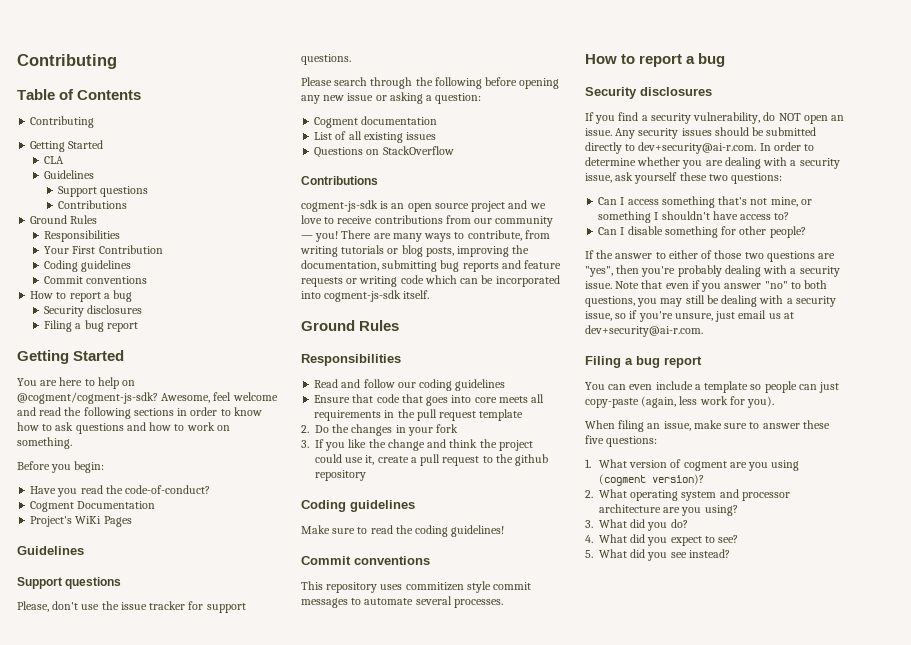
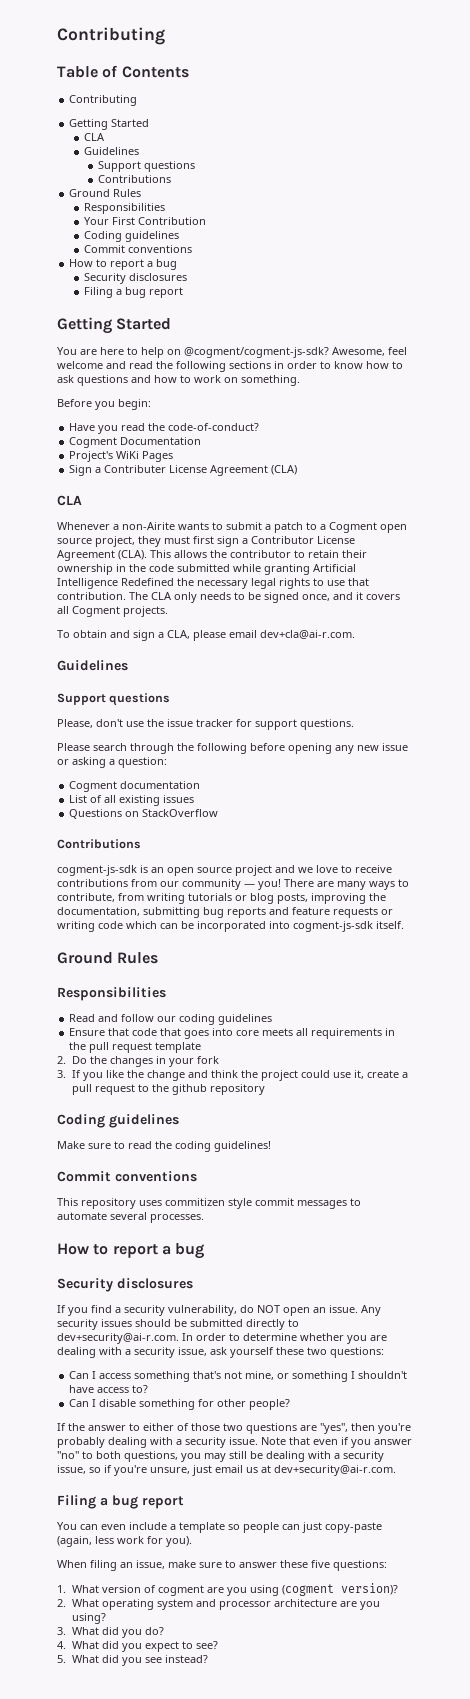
(132, 521) none -> [69,465,298,476] [57,495,82,506] [57,522,407,533] [57,536,355,547] [57,550,367,561] [57,564,356,575] [57,578,369,589] [57,592,400,603] [57,606,168,617] [57,630,355,641] // Sign a Contributer License Agreement (CLA) // CLA // Whenever a non-Airite wants to submit a patch to a Cogment open source project, they must first sign a Contributor License Agreement (CLA). This allows the contributor to retain their ownership in the code submitted while granting Artificial Intelligence Redefined the necessary legal rights to use that contribution. The CLA only needs to be signed once, and it covers all Cogment projects. // To obtain and sign a CLA, please email dev+cla@ai-r.com.

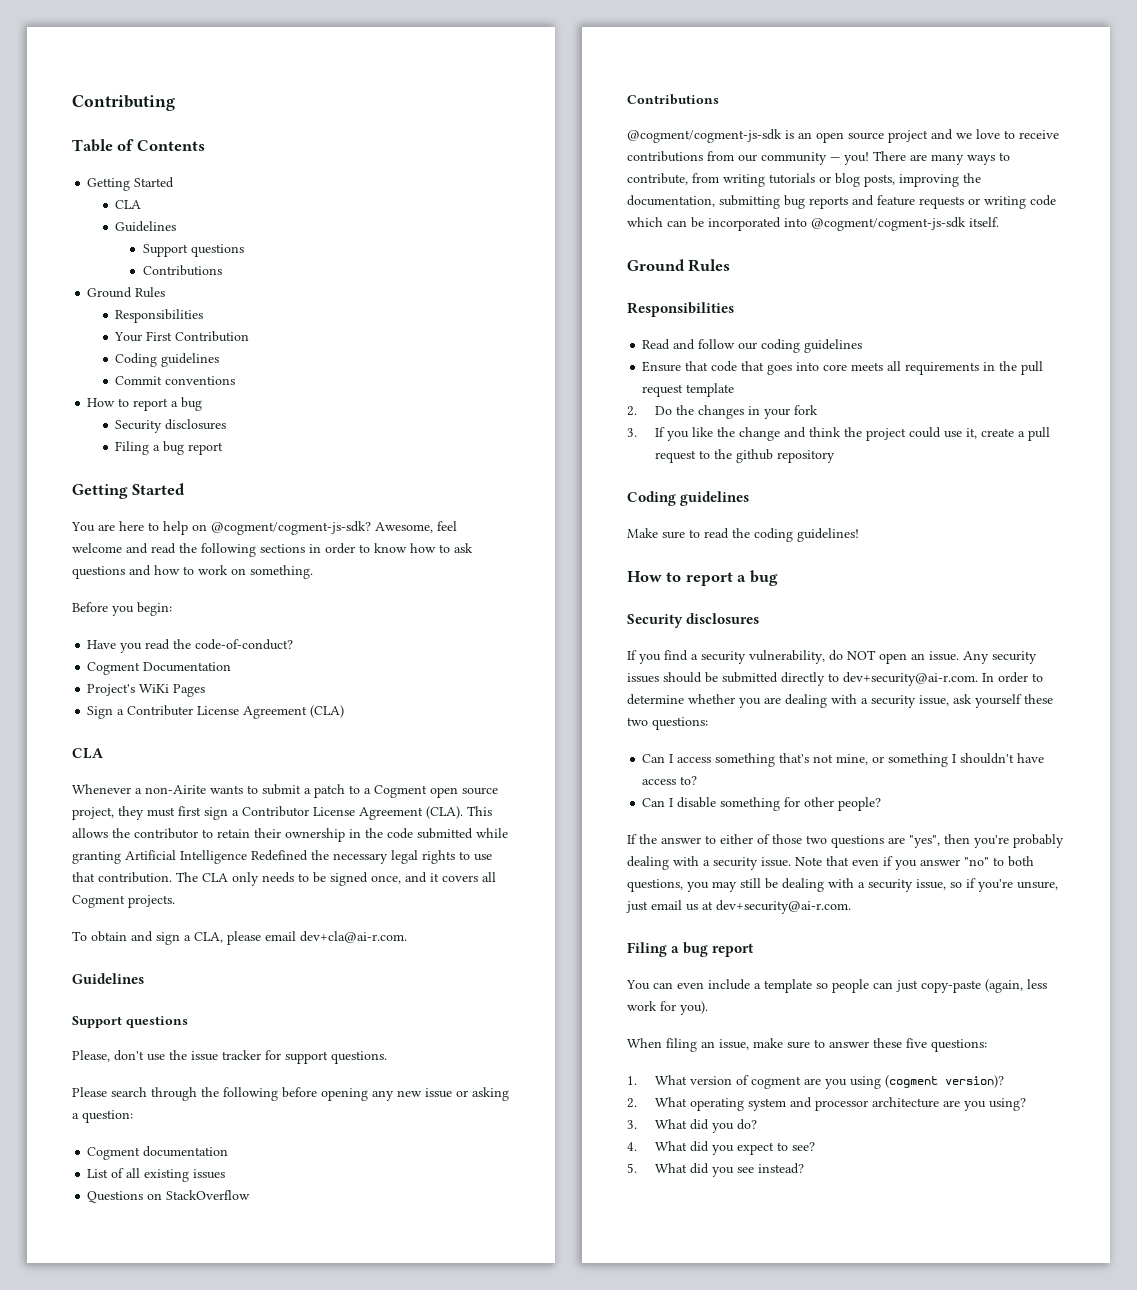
[69,95,138,106] // Contributing -> (205, 145) none
[57,865,137,876] cogment-js-sdk -> [627,129,782,143] @cogment/cogment-js-sdk
[293,921,373,932] cogment-js-sdk -> [811,217,966,231] @cogment/cogment-js-sdk
[57,1171,197,1182] [57,1198,361,1209] [57,1212,204,1223] // Commit conventions // This repository uses commitizen style commit messages to automate several processes. -> (859, 535) none

